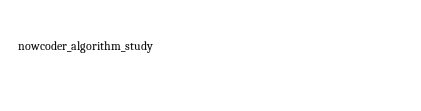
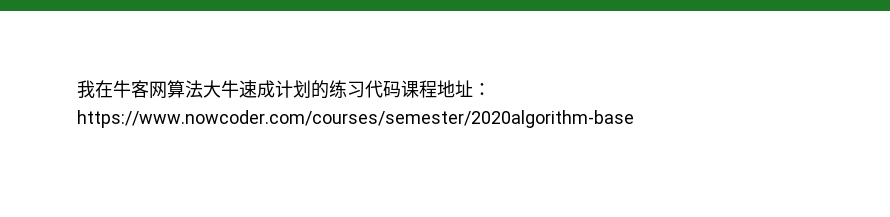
[18,41,153,53] nowcoder_algorithm_study -> [77,80,491,99] [77,110,634,128] 我在牛客网算法大牛速成计划的练习代码课程地址：https://www.nowcoder.com/courses/semester/2020algorithm-base

